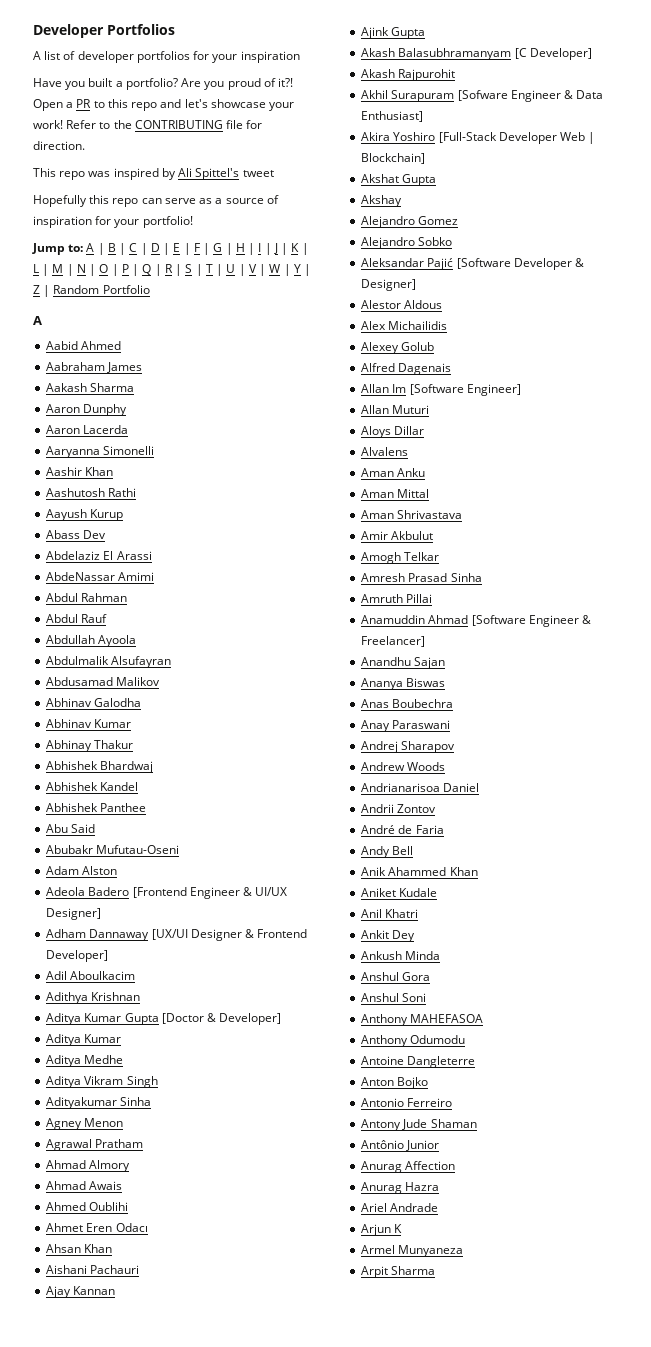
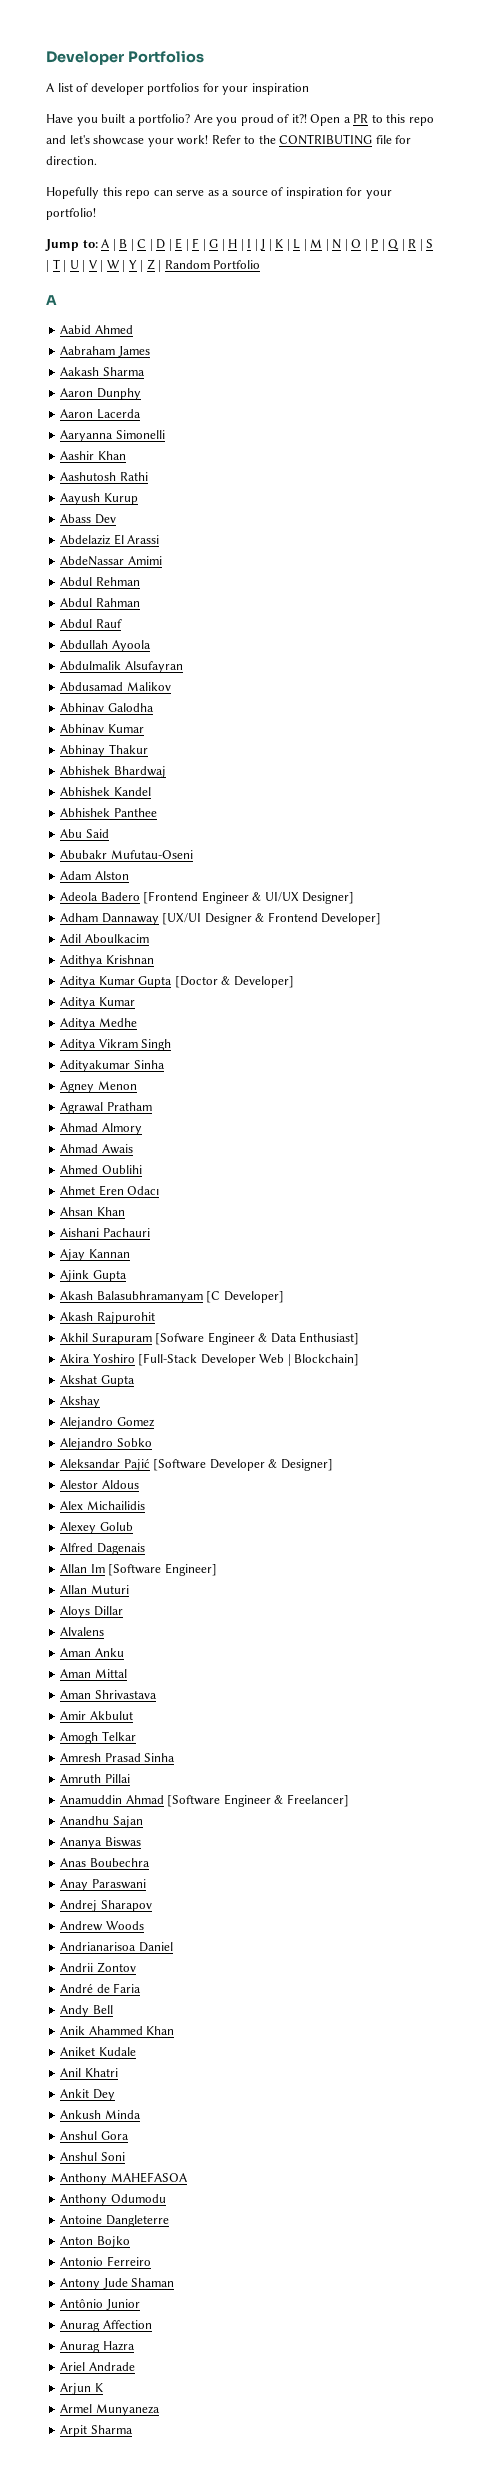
[33,168,274,180] // This repo was inspired by Ali Spittel's tweet -> (97, 160) none
(155, 576) none -> [60,577,140,586] // Abdul Rehman

